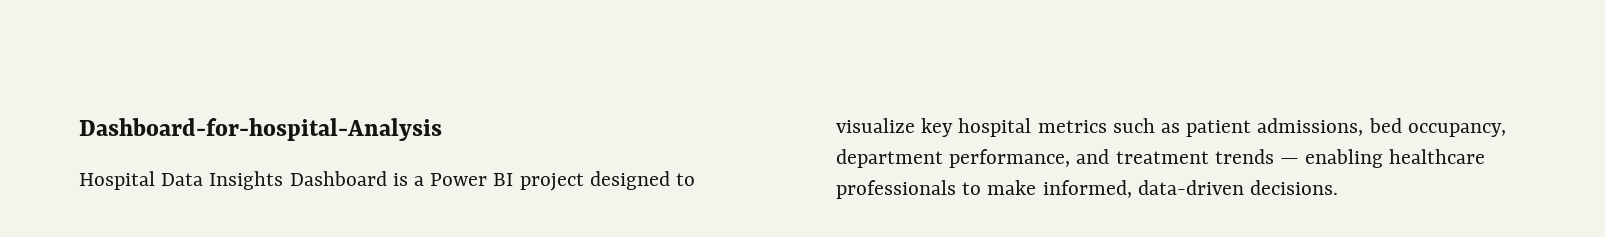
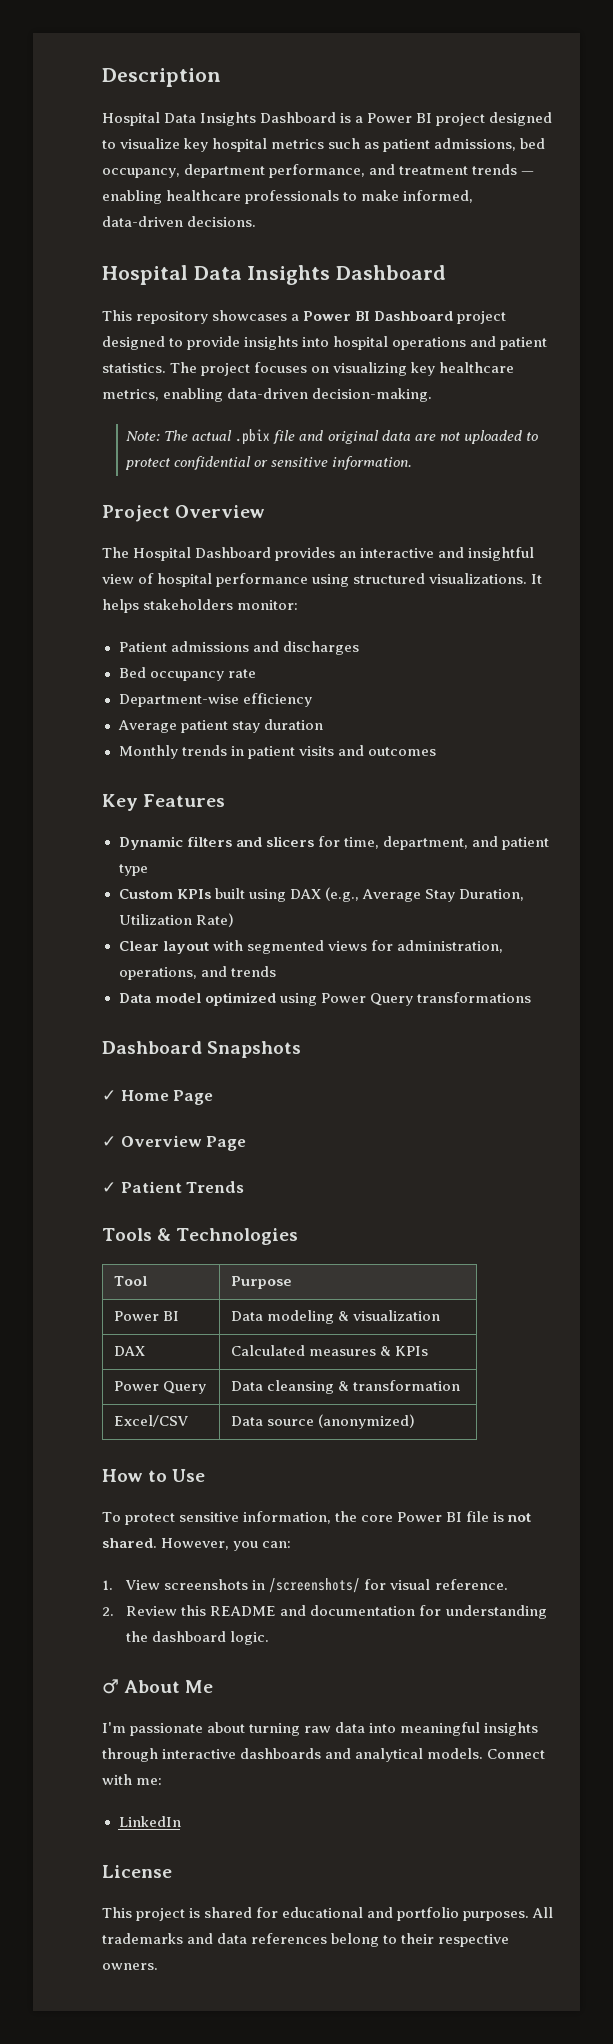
[79,118,442,141] Dashboard-for-hospital-Analysis -> [102,68,221,87] Description
(1339, 187) none -> [102,265,447,285] [102,310,507,324] [102,336,548,350] [102,362,515,376] [102,388,433,402] [126,429,538,445] [125,456,413,470] [102,505,266,522] [102,547,535,561] [102,573,543,587] [102,599,299,613] [118,641,359,655] [118,667,256,681] [118,693,312,707] [117,719,323,733] [118,745,436,759] [102,794,226,811] [118,836,549,850] [118,864,148,876] [118,887,524,902] [118,913,234,927] [118,940,503,954] [118,966,276,980] [118,992,531,1006] [102,1041,302,1058] [102,1090,214,1105] [102,1135,247,1151] [102,1181,245,1193] [102,1228,299,1245] [113,1276,147,1286] [230,1276,292,1289] [113,1311,179,1321] [230,1310,440,1324] [113,1346,145,1356] [230,1345,428,1356] [113,1381,206,1394] [230,1380,460,1394] [113,1415,188,1427] [230,1414,415,1429] [102,1469,206,1482] [102,1511,532,1525] [102,1538,292,1551] [102,1578,508,1593] [102,1605,547,1619] [126,1631,270,1645] [102,1679,214,1694] [102,1722,539,1736] [102,1748,546,1762] [102,1774,163,1785] [118,1816,181,1827] [102,1865,172,1878] [102,1907,554,1921] [102,1933,510,1947] [102,1963,158,1970] // Hospital Data Insights Dashboard // This repository showcases a Power BI Dashboard project designed to provide insights into hospital operations and patient statistics. The project focuses on visualizing key healthcare metrics, enabling data-driven decision-making. // Note: The actual .pbix file and original data are not uploaded to protect confidential or sensitive information. // Project Overview // The Hospital Dashboard provides an interactive and insightful view of hospital performance using structured visualizations. It helps stakeholders monitor: // Patient admissions and discharges // Bed occupancy rate // Department-wise efficiency // Average patient stay duration // Monthly trends in patient visits and outcomes // Key Features // Dynamic filters and slicers for time, department, and patient type // Custom KPIs built using DAX (e.g., Average Stay Duration, Utilization Rate) // Clear layout with segmented views for administration, operations, and trends // Data model optimized using Power Query transformations // Dashboard Snapshots // ✓ Home Page // ✓ Overview Page // ✓ Patient Trends // Tools & Technologies // Tool | Purpose // Power BI | Data modeling & visualization // DAX | Calculated measures & KPIs // Power Query | Data cleansing & transformation // Excel/CSV | Data source (anonymized) // How to Use // To protect sensitive information, the core Power BI file is not shared. However, you can: // 1. View screenshots in /screenshots/ for visual reference. // 2. Review this README and documentation for understanding the dashboard logic. // ♂ About Me // I'm passionate about turning raw data into meaningful insights through interactive dashboards and analytical models. Connect with me: // LinkedIn // License // This project is shared for educational and portfolio purposes. All trademarks and data references belong to their respective owners.

